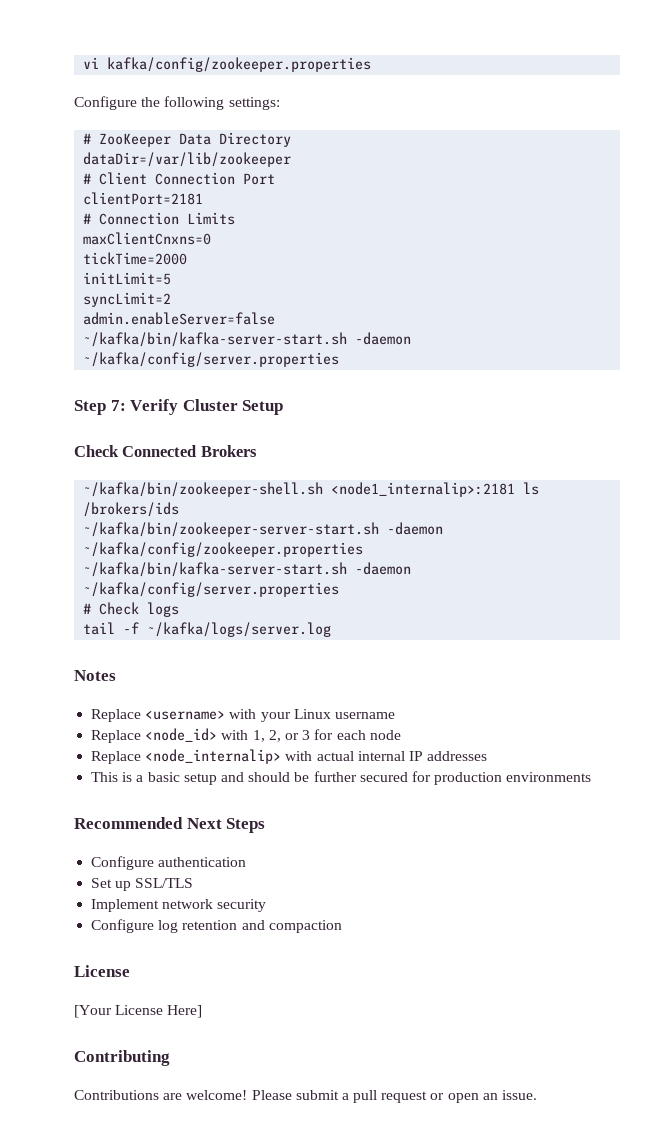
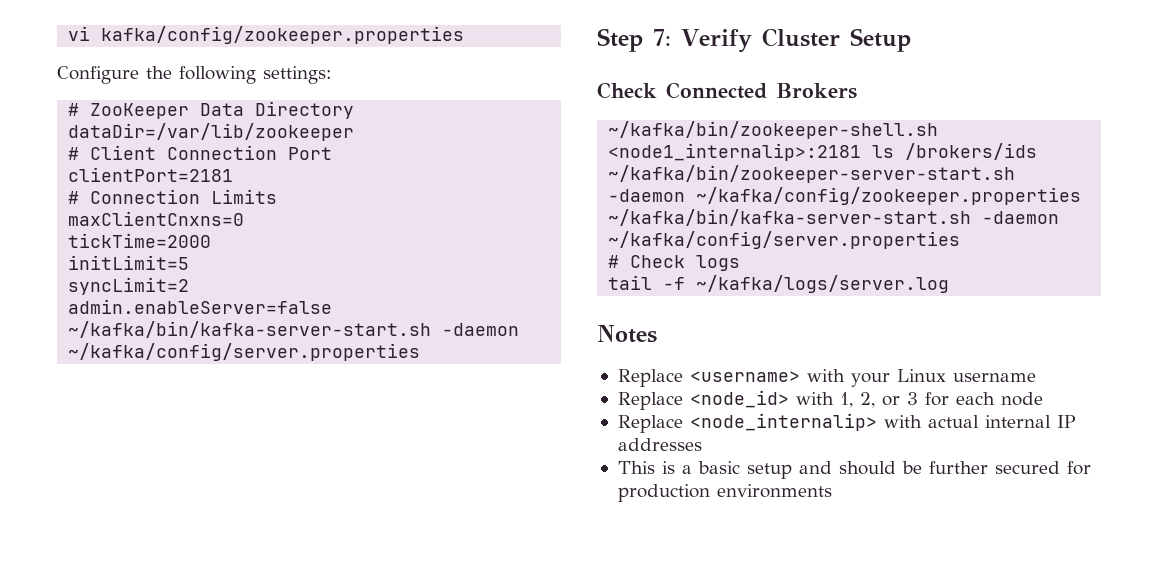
[74,817,266,833] [91,856,247,870] [91,878,194,891] [91,899,267,912] [91,919,342,933] [74,965,130,977] [74,1005,203,1018] [74,1050,170,1066] [74,1090,538,1103] // Recommended Next Steps // Configure authentication // Set up SSL/TLS // Implement network security // Configure log retention and compaction // License // [Your License Here] // Contributing // Contributions are welcome! Please submit a pull request or open an issue. -> (832, 491) none

